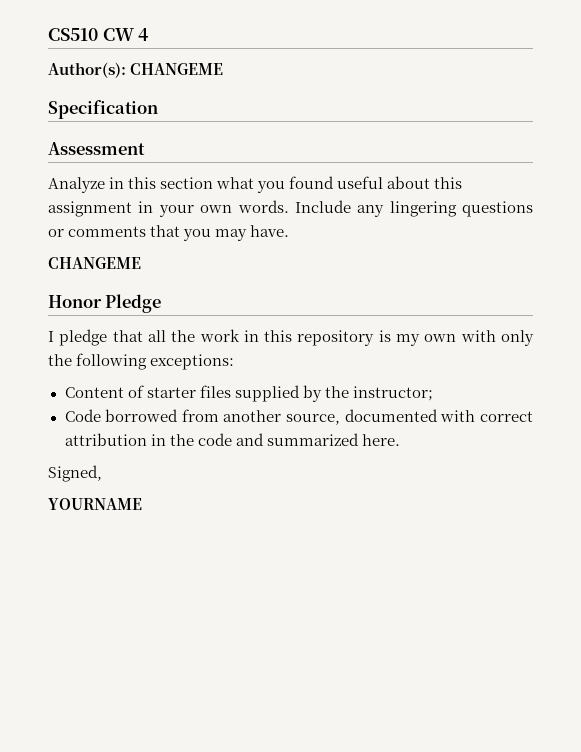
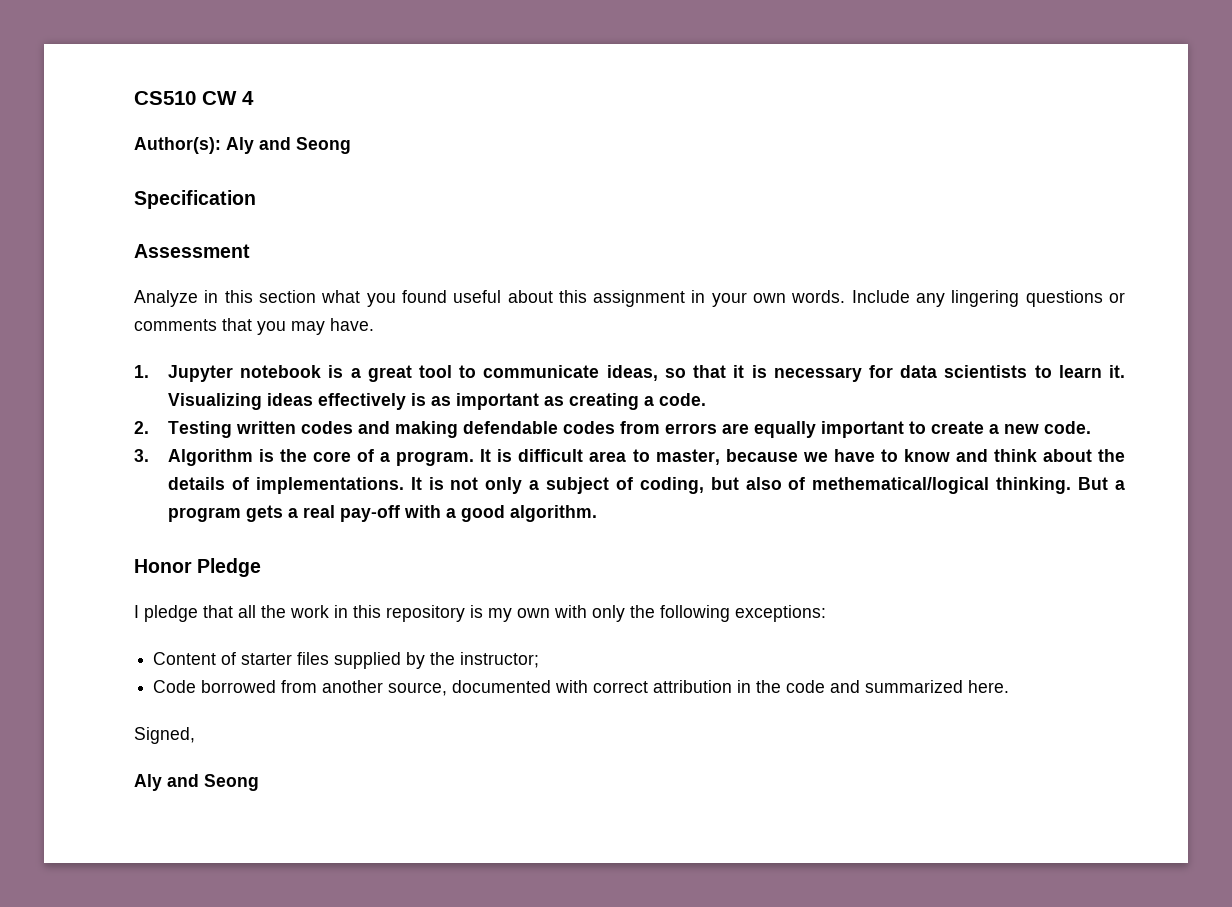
[130,63,224,75] CHANGEME -> [226,137,351,154] Aly and Seong
[48,257,141,269] CHANGEME -> [134,365,1126,382] [168,393,707,410] [134,421,1092,438] [134,449,1125,466] [168,477,1125,494] [168,505,598,522] 1. Jupyter notebook is a great tool to communicate ideas, so that it is necessary for data scientists to learn it. Visualizing ideas effectively is as important as creating a code. // 2. Testing written codes and making defendable codes from errors are equally important to create a new code. // 3. Algorithm is the core of a program. It is difficult area to master, because we have to know and think about the details of implementations. It is not only a subject of coding, but also of methematical/logical thinking. But a program gets a real pay-off with a good algorithm.
[48,498,142,510] YOURNAME -> [134,774,259,791] Aly and Seong

